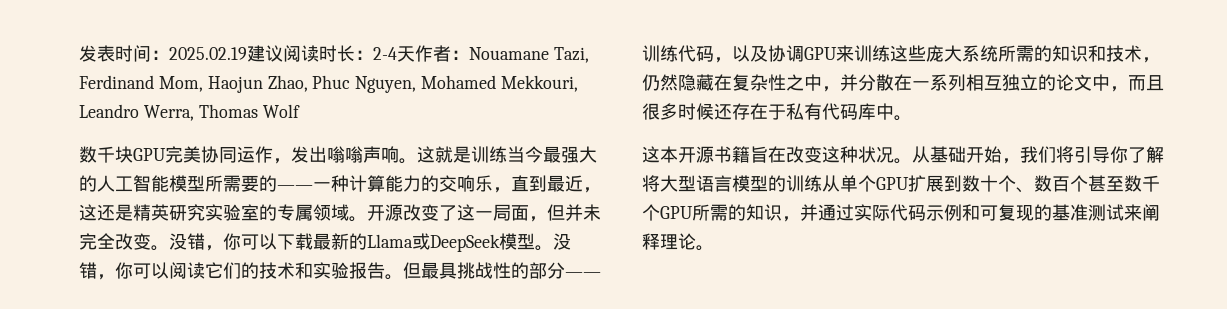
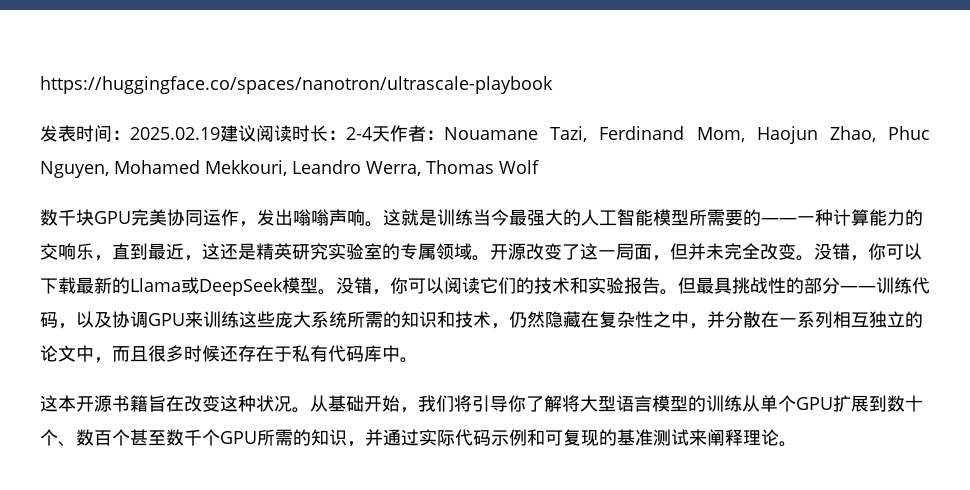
(79, 53) none -> [40,76,553,94] https://huggingface.co/spaces/nanotron/ultrascale-playbook //

